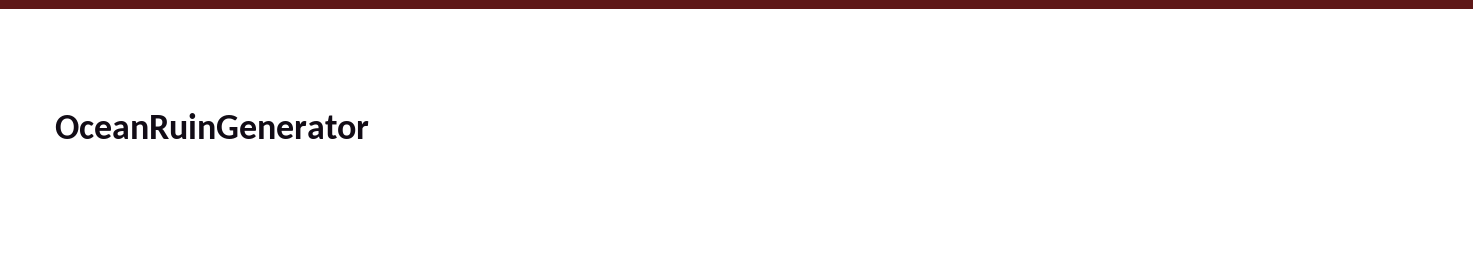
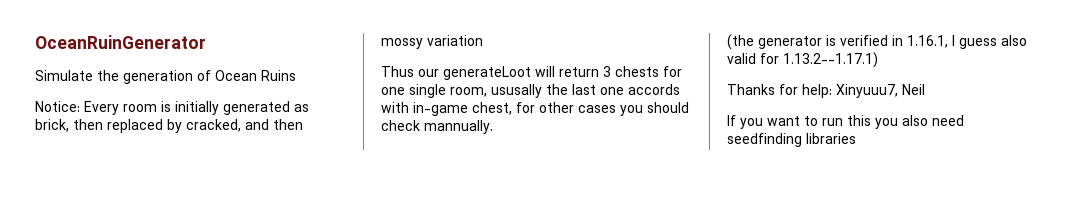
(369, 126) none -> [35,70,296,84] [35,101,309,115] [35,119,303,133] [381,35,483,49] [381,66,682,80] [381,84,680,98] [381,102,689,116] [381,120,493,134] [727,34,1027,50] [727,52,878,68] [727,84,925,98] [727,115,964,129] [727,133,856,147] // Simulate the generation of Ocean Ruins // Notice: Every room is initially generated as brick, then replaced by cracked, and then mossy variation // Thus our generateLoot will return 3 chests for one single room, ususally the last one accords with in-game chest, for other cases you should check mannually. // (the generator is verified in 1.16.1, I guess also valid for 1.13.2--1.17.1) // Thanks for help: Xinyuuu7, Neil // If you want to run this you also need seedfinding libraries

